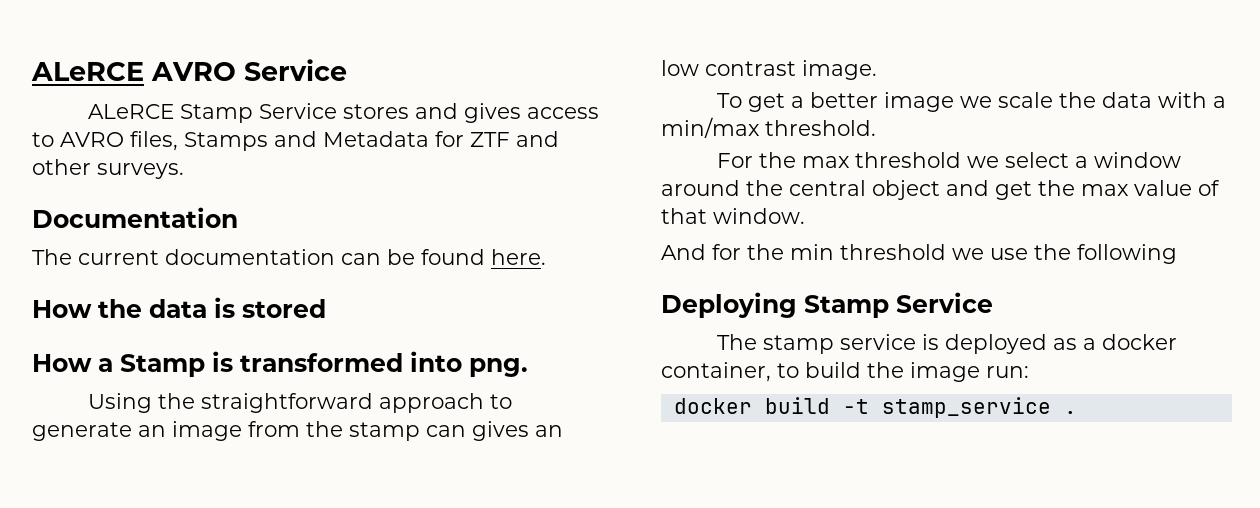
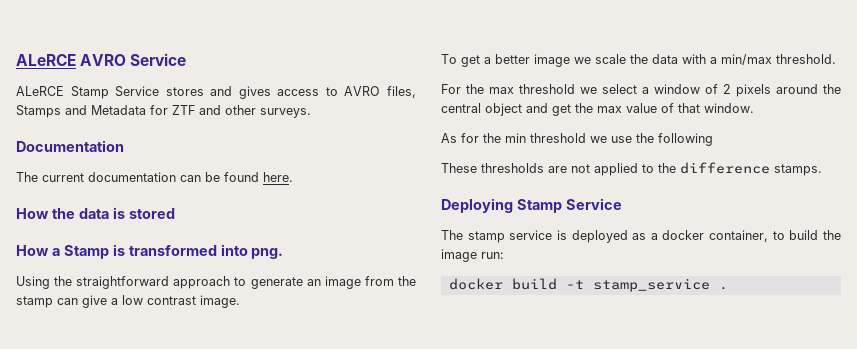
[472,421,563,441] gives an -> [82,295,118,308] give a
(1181, 160) none -> [705,84,771,97] of 2 pixels
[661,244,706,260] And -> [441,133,457,143] As
(1177, 254) none -> [441,162,822,176] // These thresholds are not applied to the difference stamps.

